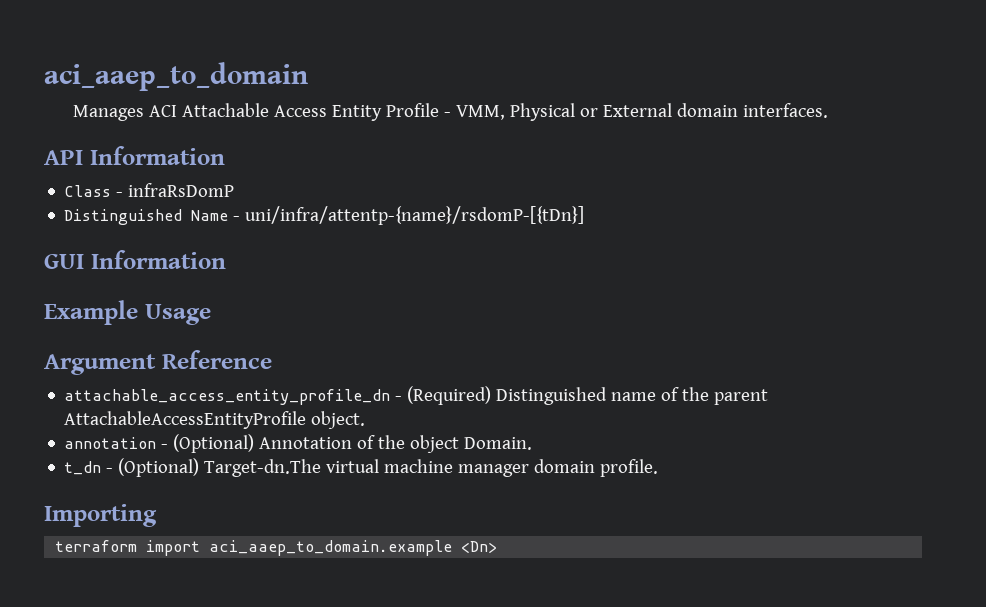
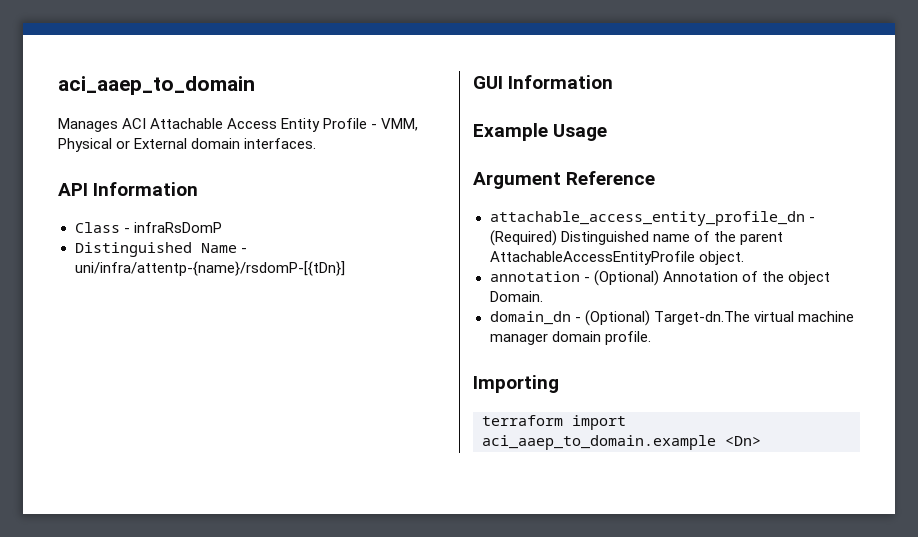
[64,461,102,475] t_dn -> [489,311,571,325] domain_dn

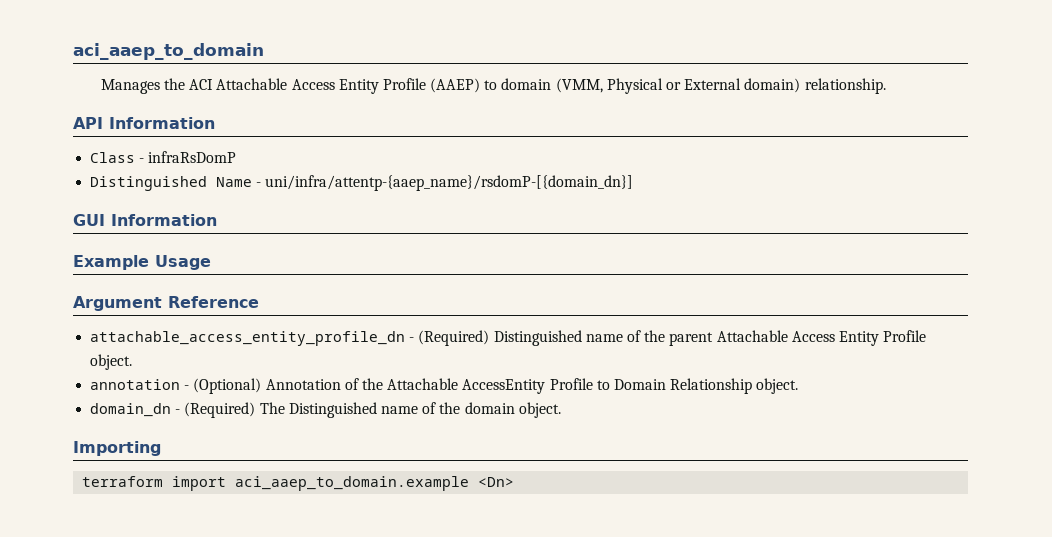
(118, 125) none -> [163,78,185,90] the
[371,118,419,131] - VMM, -> [430,78,603,93] (AAEP) to domain (VMM,
[191,138,317,149] domain interfaces. -> [744,78,886,94] domain) relationship.
[74,261,345,276] uni/infra/attentp-{name}/rsdomP-[{tDn}] -> [265,175,634,191] uni/infra/attentp-{aaep_name}/rsdomP-[{domain_dn}]
[489,251,695,265] AttachableAccessEntityProfile -> [716,330,927,346] Attachable Access Entity Profile
[787,271,830,285] [489,291,543,302] [489,310,854,326] [489,331,651,345] object Domain. // domain_dn - (Optional) Target-dn.The virtual machine manager domain profile. -> [387,378,799,394] [90,402,561,418] Attachable AccessEntity Profile to Domain Relationship object. // domain_dn - (Required) The Distinguished name of the domain object.

